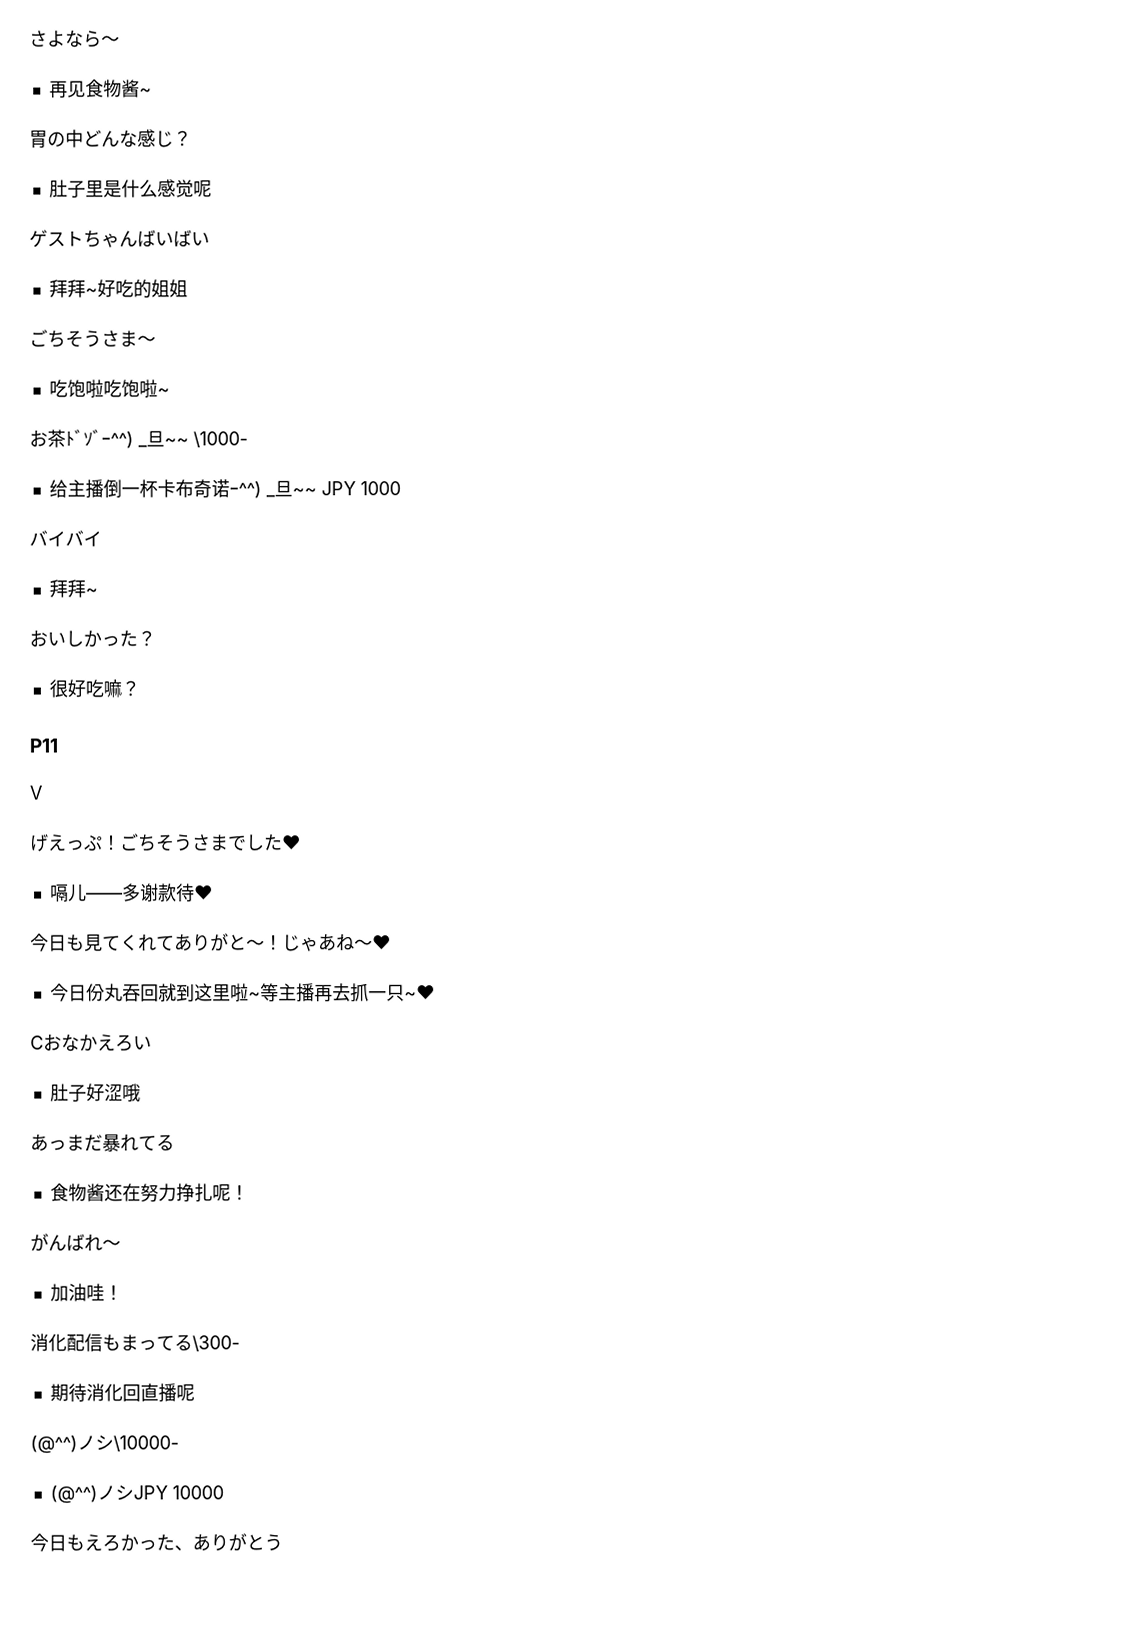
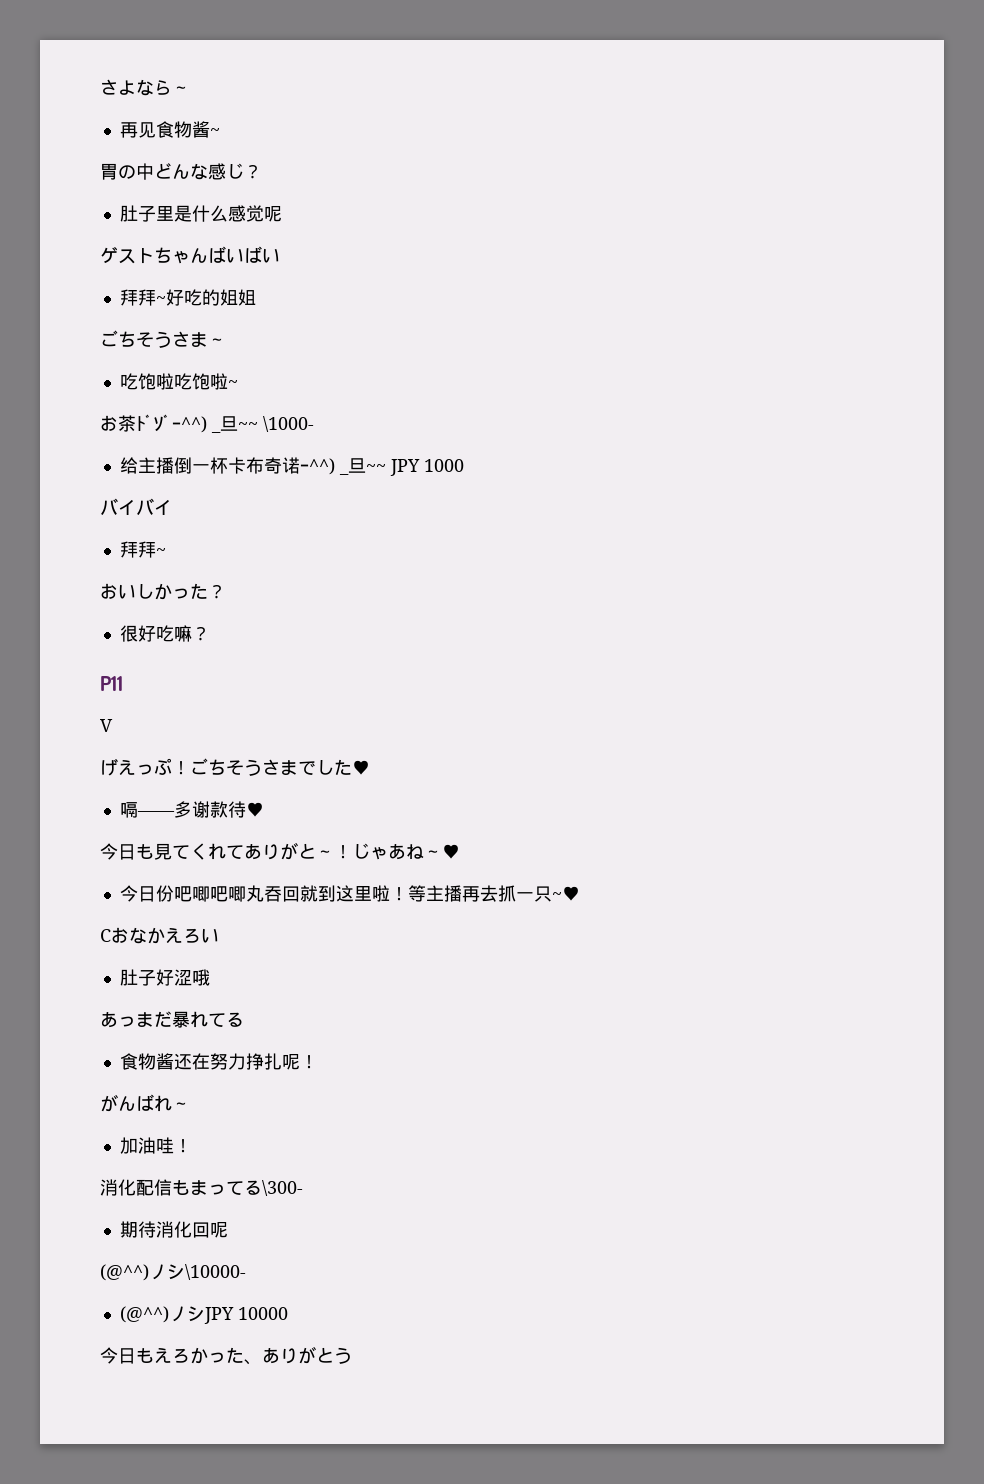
[67,884,87,902] 儿 -> (138, 810) none
(105, 992) none -> [173,886,246,902] 吧唧吧唧
[247,992,261,1000] ~ -> [389,887,408,901] ！
[139,1383,177,1403] 直播 -> (210, 1230) none

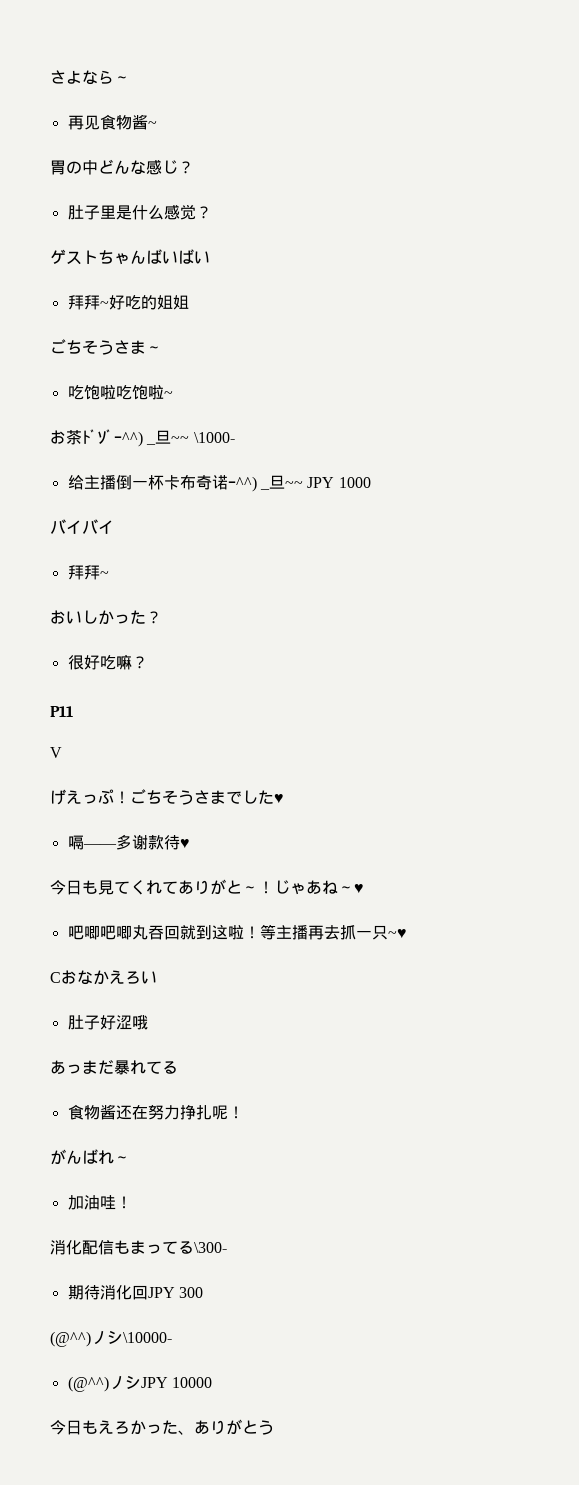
[263,206,282,222] 呢 -> [195,206,212,219] ？
[119,885,174,902] 今日份 -> (364, 889) none
[353,886,372,901] 里 -> (228, 932) none
[209,1222,228,1238] 呢 -> [147,1287,203,1298] JPY 300

